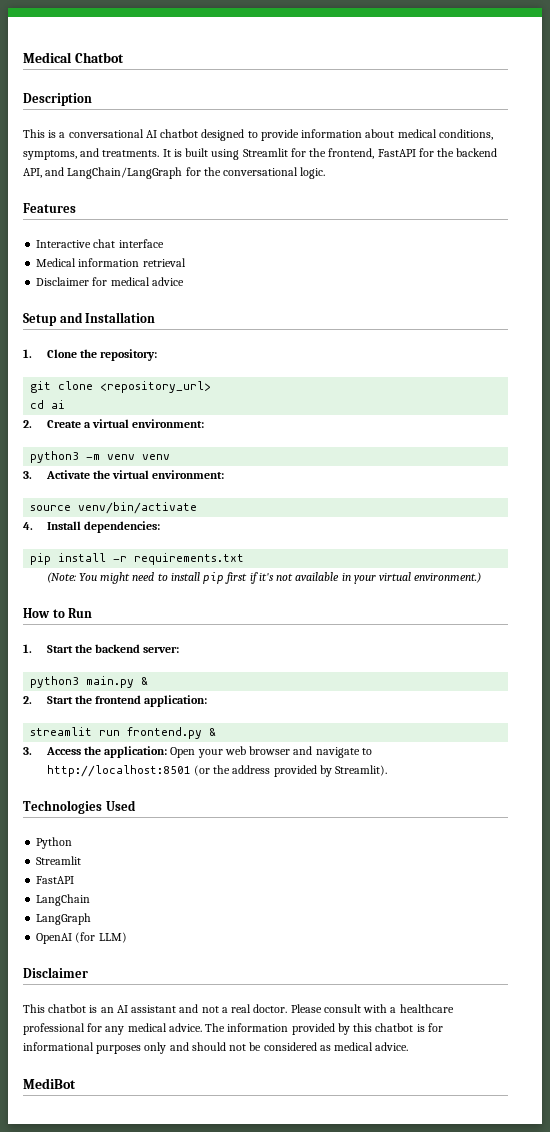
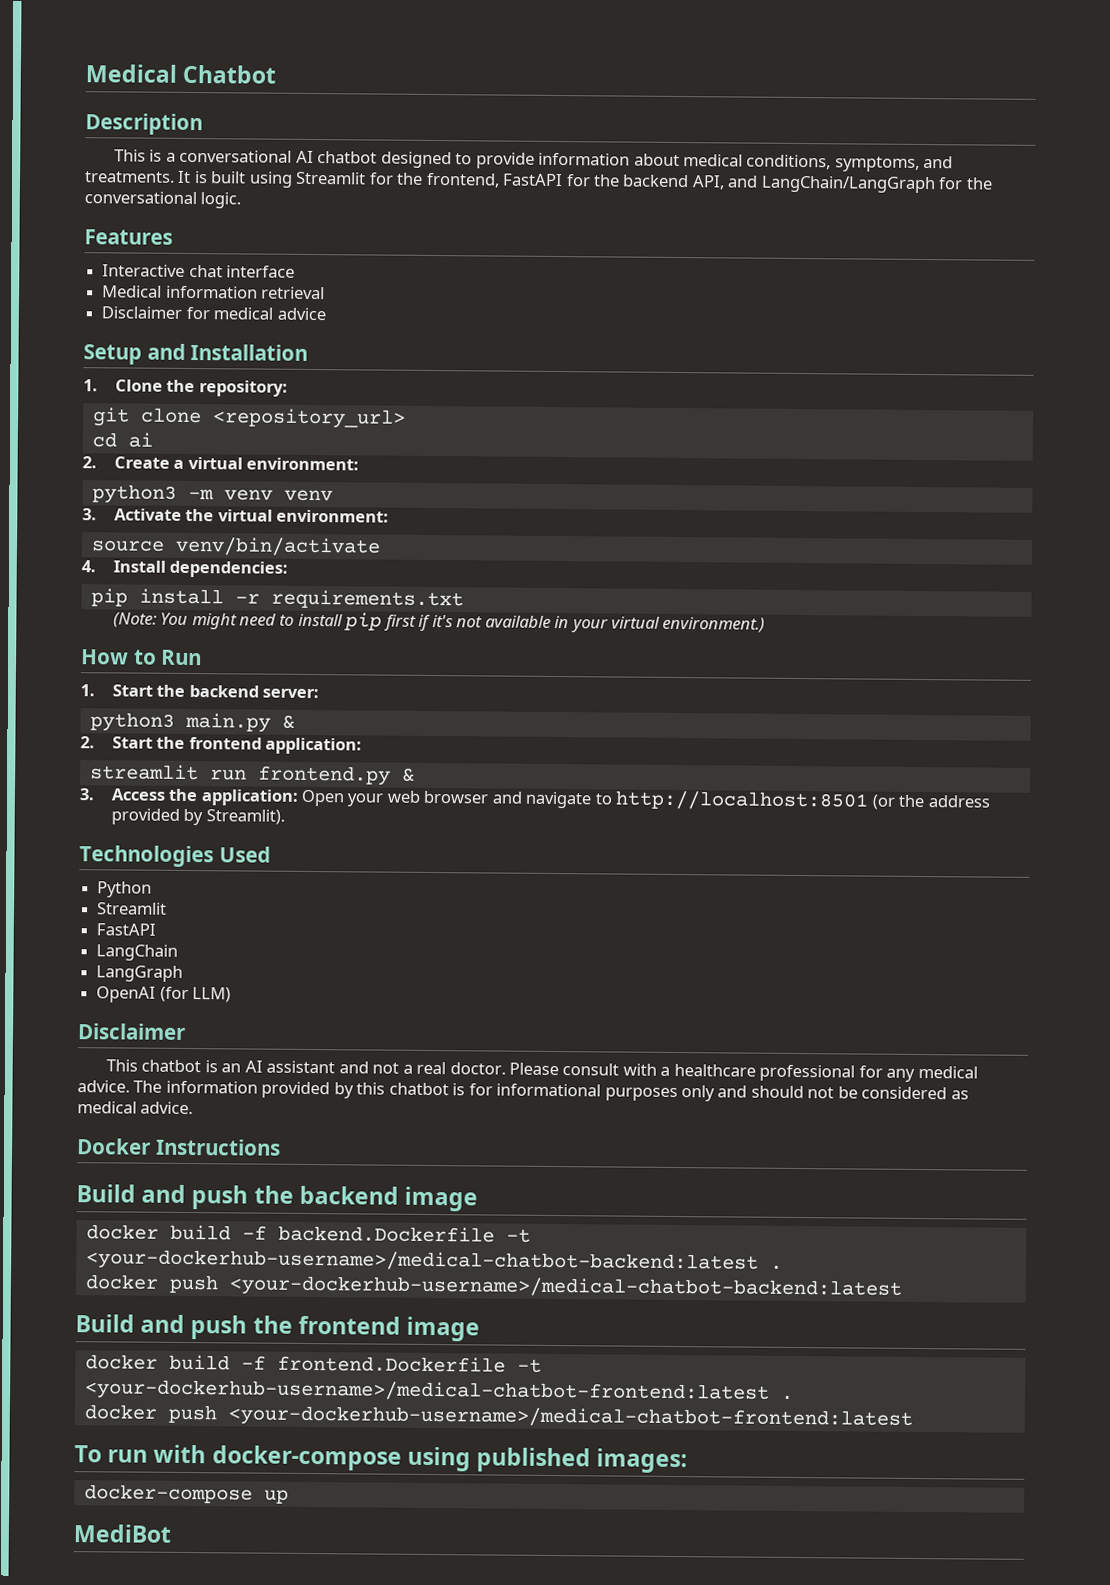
(409, 1046) none -> [77,1138,281,1156] [76,1184,479,1212] [85,1224,531,1243] [85,1249,783,1274] [84,1274,903,1300] [75,1314,481,1342] [84,1354,542,1373] [84,1379,794,1404] [83,1404,913,1430] [74,1444,689,1474] [83,1484,289,1504] // Docker Instructions // Build and push the backend image // docker build -f backend.Dockerfile -t <your-dockerhub-username>/medical-chatbot-backend:latest . // docker push <your-dockerhub-username>/medical-chatbot-backend:latest // Build and push the frontend image // docker build -f frontend.Dockerfile -t <your-dockerhub-username>/medical-chatbot-frontend:latest . // docker push <your-dockerhub-username>/medical-chatbot-frontend:latest // To run with docker-compose using published images: // docker-compose up

